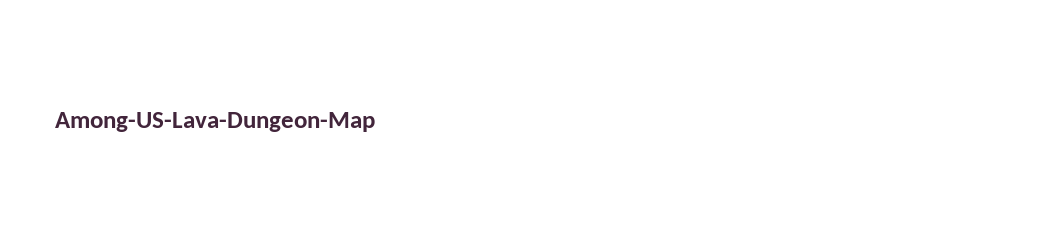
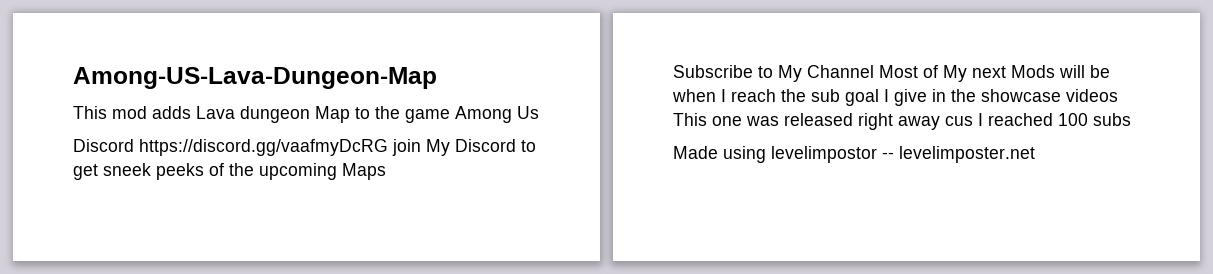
(375, 122) none -> [73,106,539,123] [73,139,536,156] [73,163,386,180] [673,65,1110,82] [672,89,1118,106] [673,113,1131,130] [673,146,1035,163] // This mod adds Lava dungeon Map to the game Among Us // Discord https://discord.gg/vaafmyDcRG join My Discord to get sneek peeks of the upcoming Maps // Subscribe to My Channel Most of My next Mods will be when I reach the sub goal I give in the showcase videos This one was released right away cus I reached 100 subs // Made using levelimpostor -- levelimposter.net

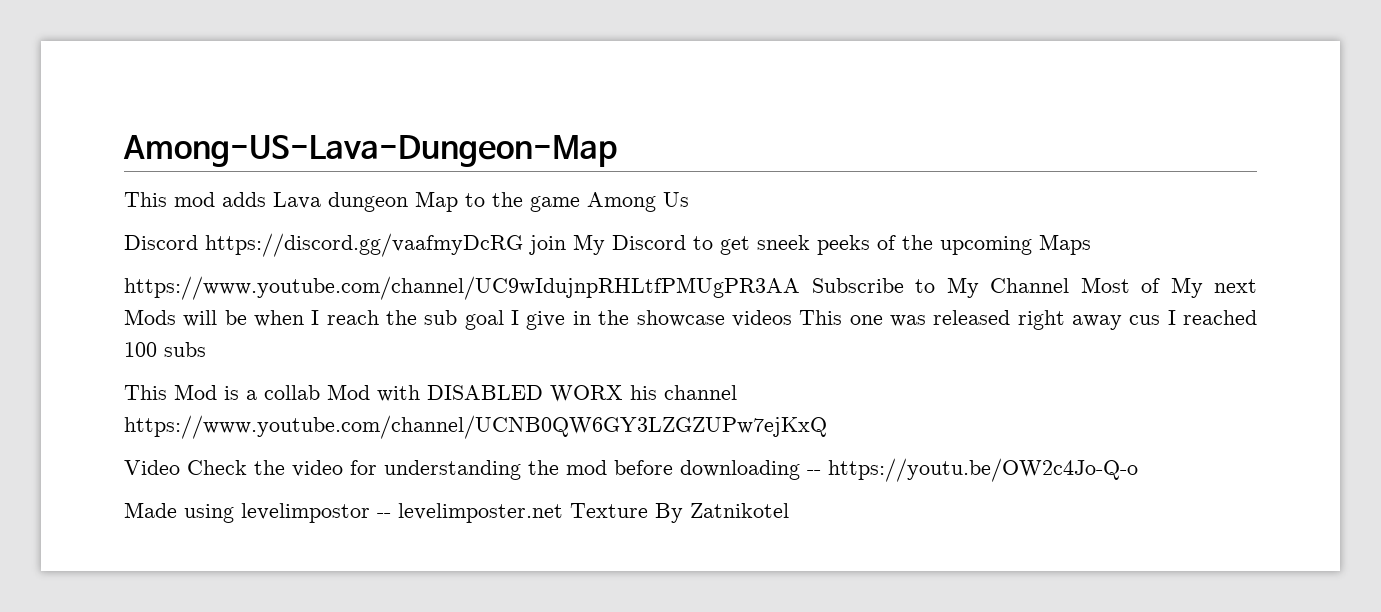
(386, 171) none -> [124,276,800,300] https://www.youtube.com/channel/UC9wIdujnpRHLtfPMUgPR3AA
(1131, 119) none -> [124,384,737,402] [124,415,827,439] [124,458,1138,482] // This Mod is a collab Mod with DISABLED WORX his channel https://www.youtube.com/channel/UCNB0QW6GY3LZGZUPw7ejKxQ // Video Check the video for understanding the mod before downloading -- https://youtu.be/OW2c4Jo-Q-o
(1035, 154) none -> [570,503,789,523] Texture By Zatnikotel

